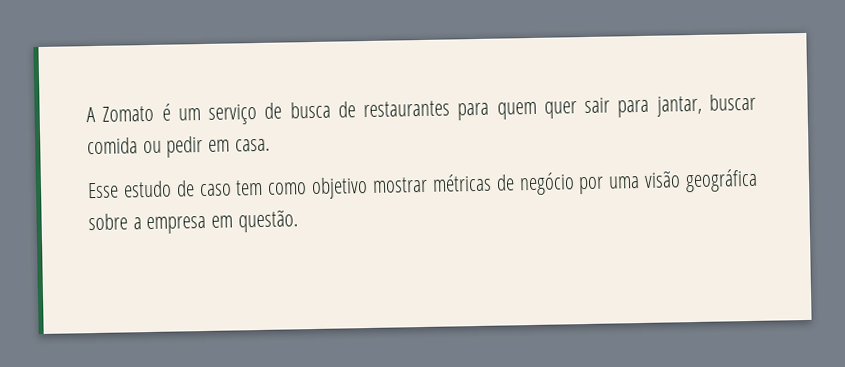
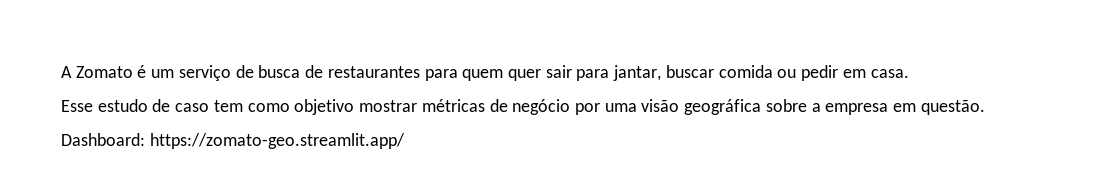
(298, 221) none -> [61,133,405,149] // Dashboard: https://zomato-geo.streamlit.app/

